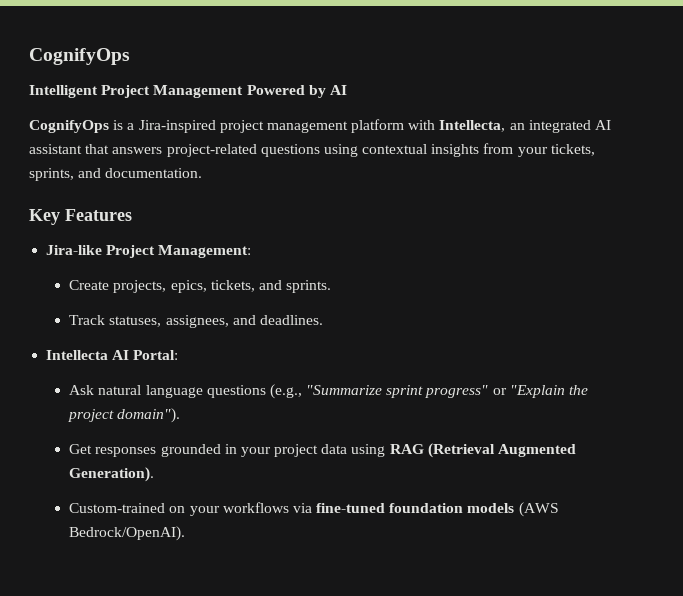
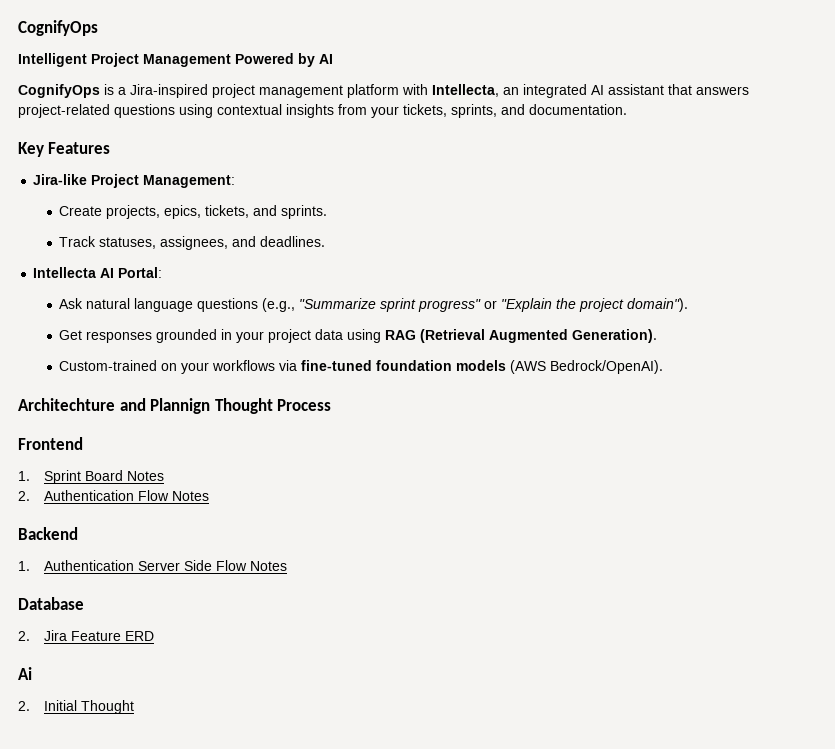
(186, 533) none -> [18,398,332,414] [18,437,83,450] [18,470,165,484] [18,490,210,501] [18,527,78,540] [18,560,288,571] [18,597,84,610] [18,630,155,641] [18,667,32,680] [18,700,135,714] // Architechture and Plannign Thought Process // Frontend // 1. Sprint Board Notes // 2. Authentication Flow Notes // Backend // 1. Authentication Server Side Flow Notes // Database // 2. Jira Feature ERD // Ai // 2. Initial Thought

